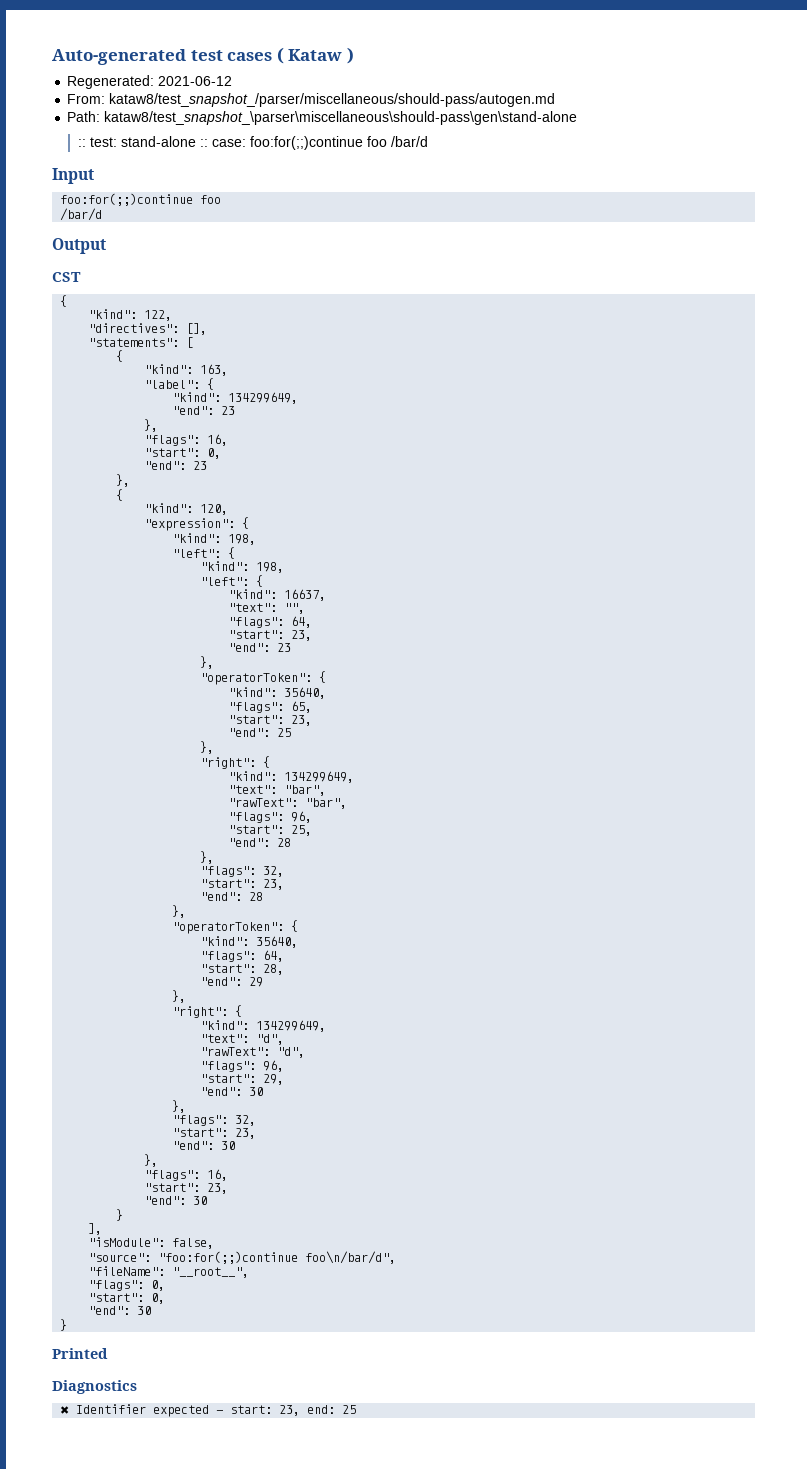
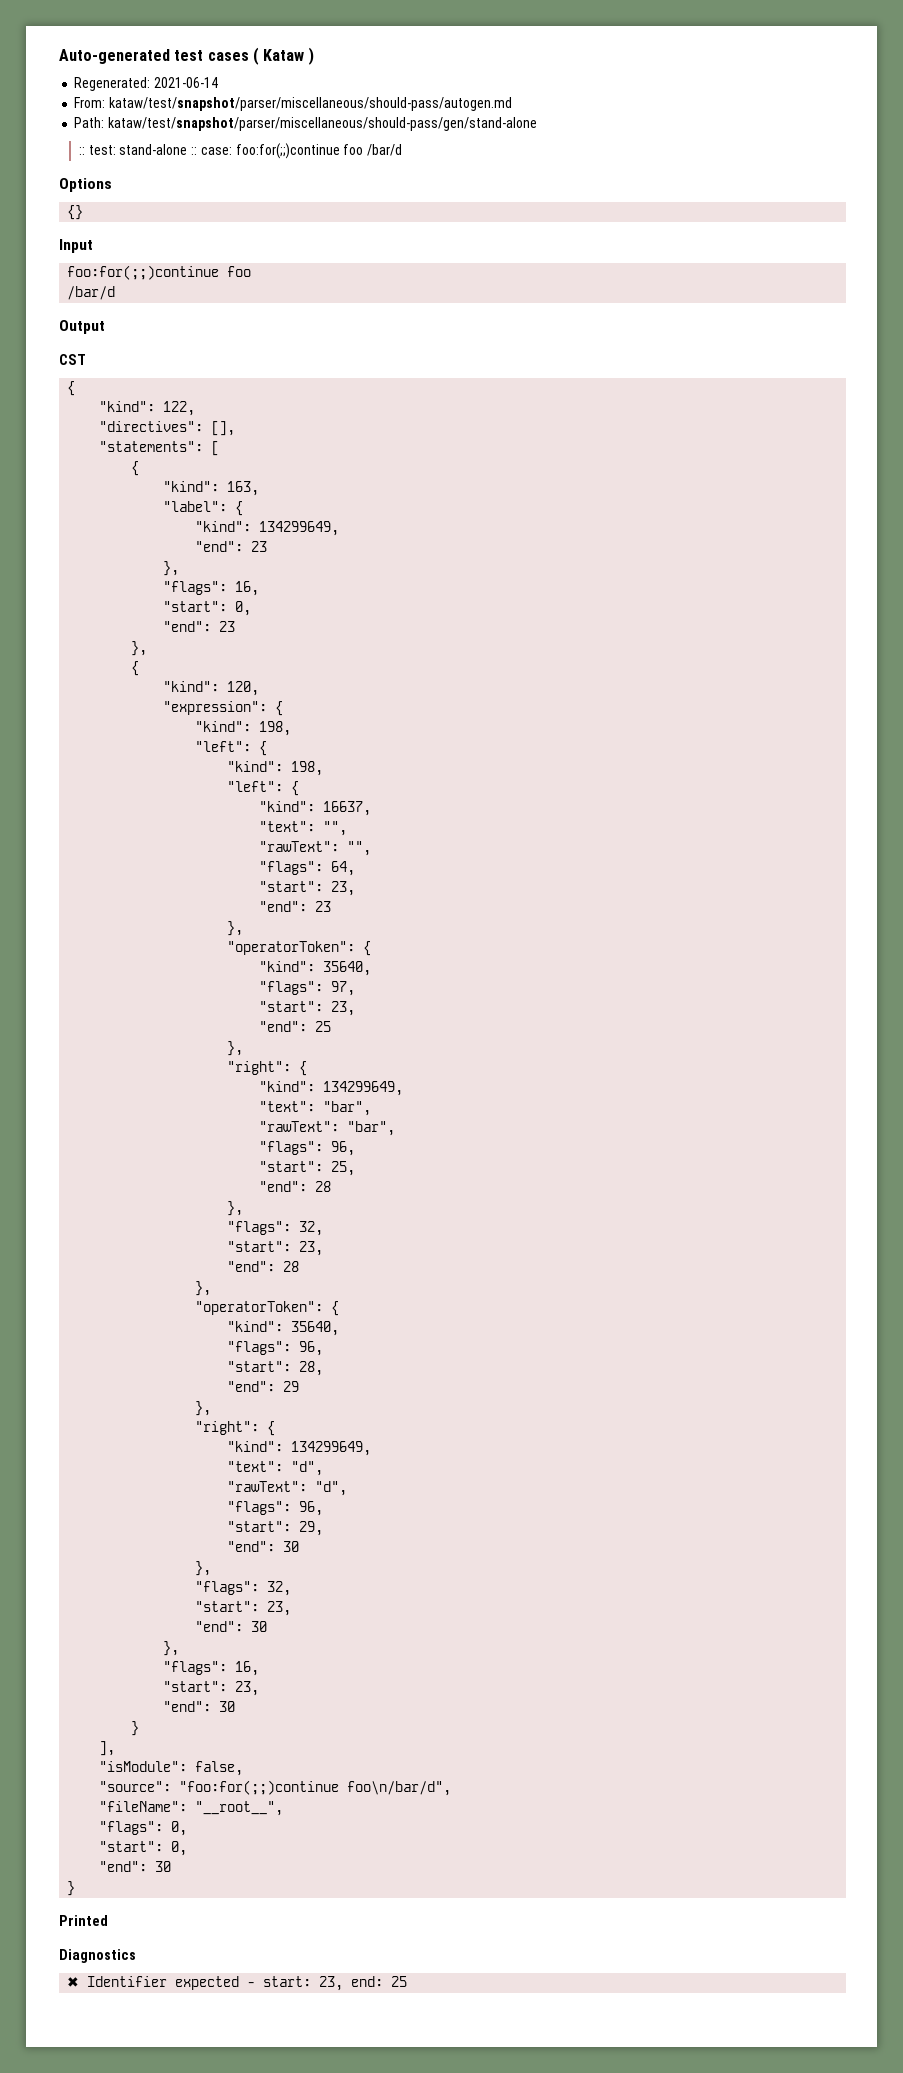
[158,76,233,86] 2021-06-12 -> [154,77,219,88] 2021-06-14
[109,93,556,107] kataw8/test_snapshot_/parser/miscellaneous/should-pass/autogen.md -> [109,97,513,111] kataw/test/snapshot/parser/miscellaneous/should-pass/autogen.md
[104,111,578,125] kataw8/test_snapshot_\parser\miscellaneous\should-pass\gen\stand-alone -> [108,117,538,131] kataw/test/snapshot/parser/miscellaneous/should-pass/gen/stand-alone
(429, 141) none -> [59,178,112,192] [67,205,84,220] // Options // {}
(306, 608) none -> [259,841,372,856] // "rawText": "",
[291,701,313,713] 65, -> [331,981,356,996] 97,
[263,950,285,962] 64, -> [299,1341,324,1356] 96,

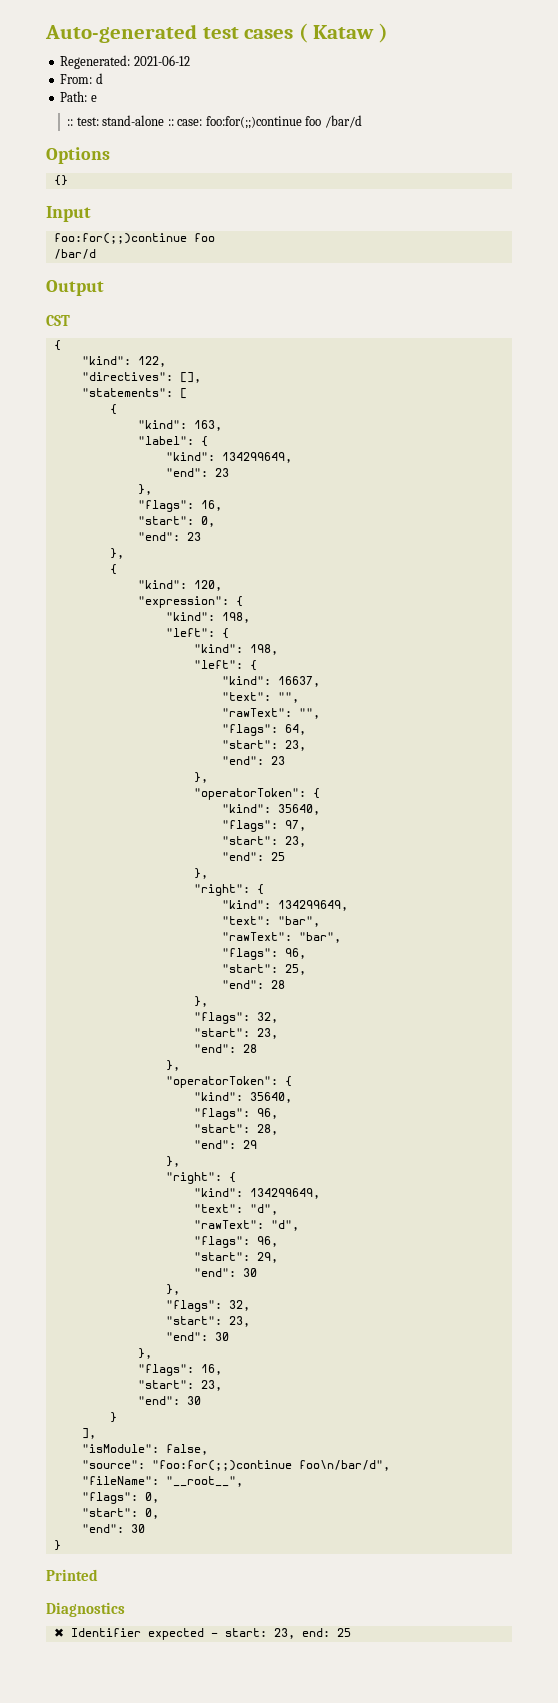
[154,77,219,88] 2021-06-14 -> [133,55,190,66] 2021-06-12
[109,97,513,111] kataw/test/snapshot/parser/miscellaneous/should-pass/autogen.md -> [95,73,103,84] d
[108,117,538,131] kataw/test/snapshot/parser/miscellaneous/should-pass/gen/stand-alone -> [90,95,97,102] e

